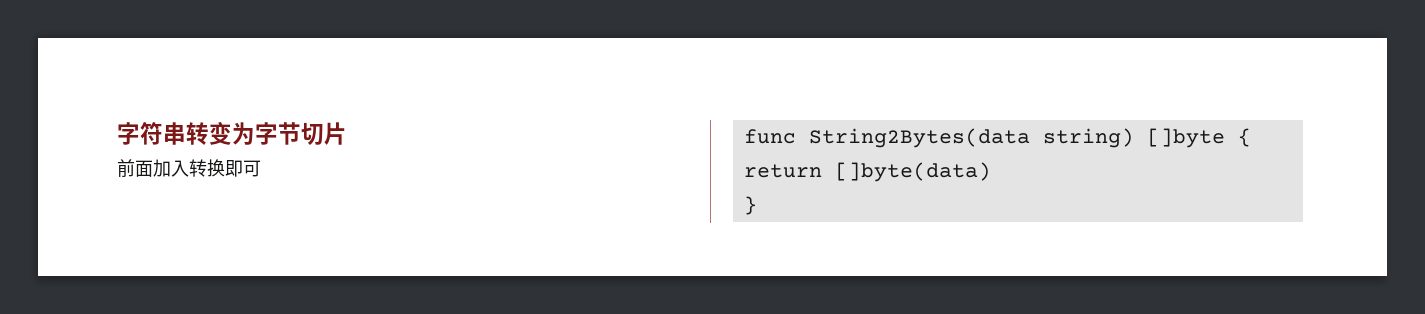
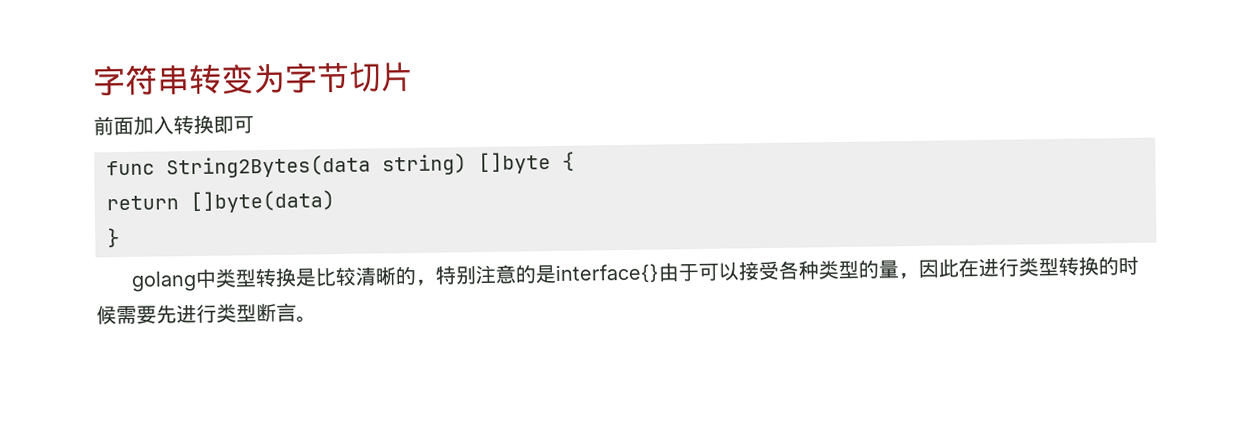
(757, 205) none -> [130,255,1139,292] [96,302,317,325] // golang中类型转换是比较清晰的，特别注意的是interface{}由于可以接受各种类型的量，因此在进行类型转换的时候需要先进行类型断言。

